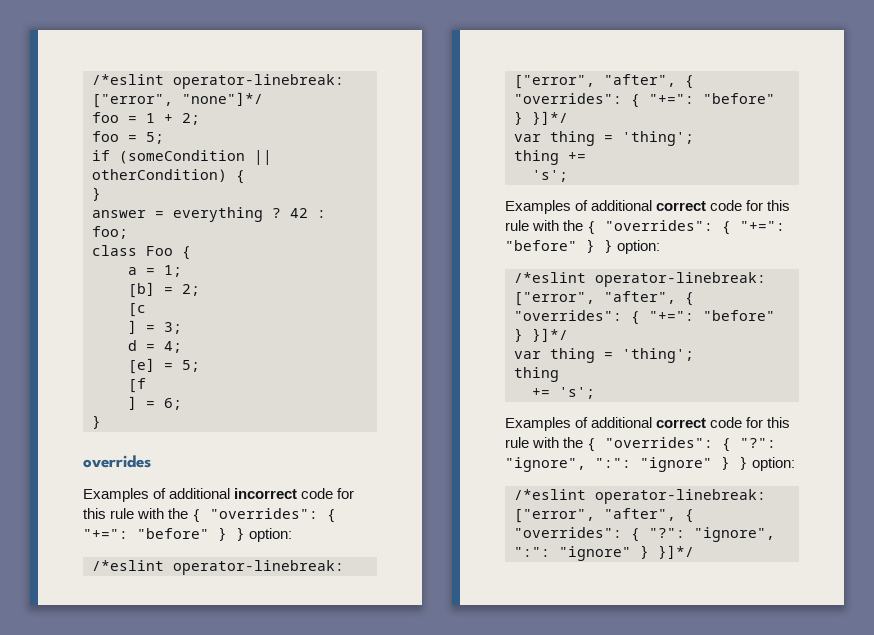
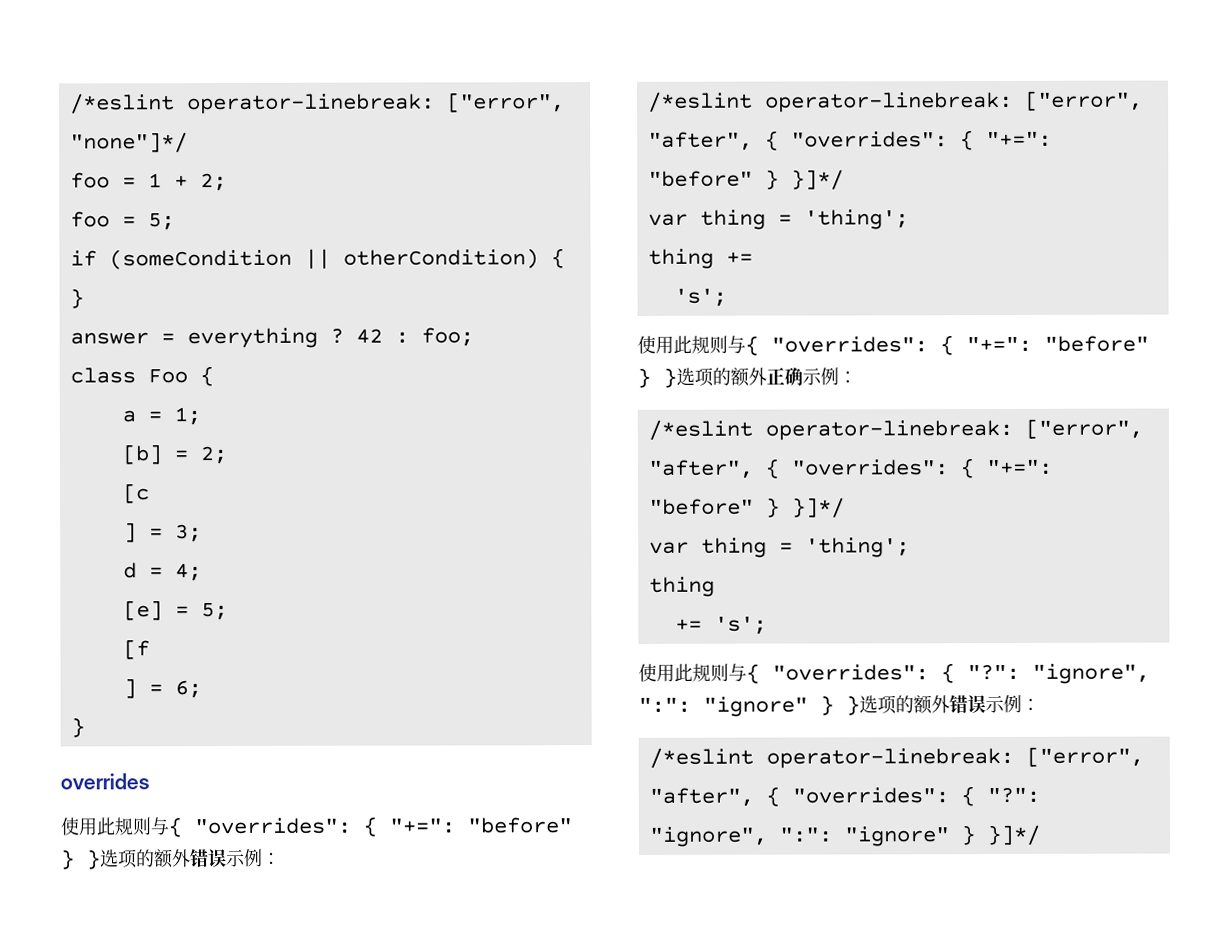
[83,488,355,502] [83,508,337,523] [83,527,293,542] Examples of additional incorrect code for this rule with the { "overrides": { "+=": "before" } } option: -> [60,816,572,838] [61,848,281,870] 使用此规则与{ "overrides": { "+=": "before" } }选项的额外错误示例：
[505,200,791,214] [505,220,786,235] [505,239,661,254] Examples of additional correct code for this rule with the { "overrides": { "+=": "before" } } option: -> [637,335,1149,356] [637,367,857,388] 使用此规则与{ "overrides": { "+=": "before" } }选项的额外正确示例：
[505,417,791,431] [505,437,584,448] Examples of additional correct code for this rule with the -> [638,663,747,682] 使用此规则与
[752,457,796,471] option: -> [859,694,1040,715] 选项的额外错误示例：

